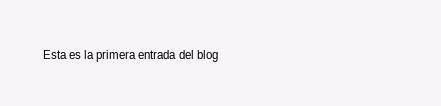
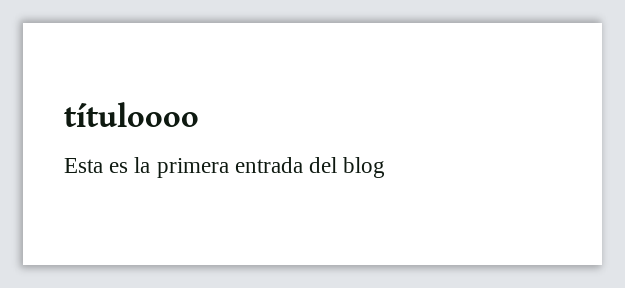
(43, 54) none -> [64,102,199,127] títuloooo //

